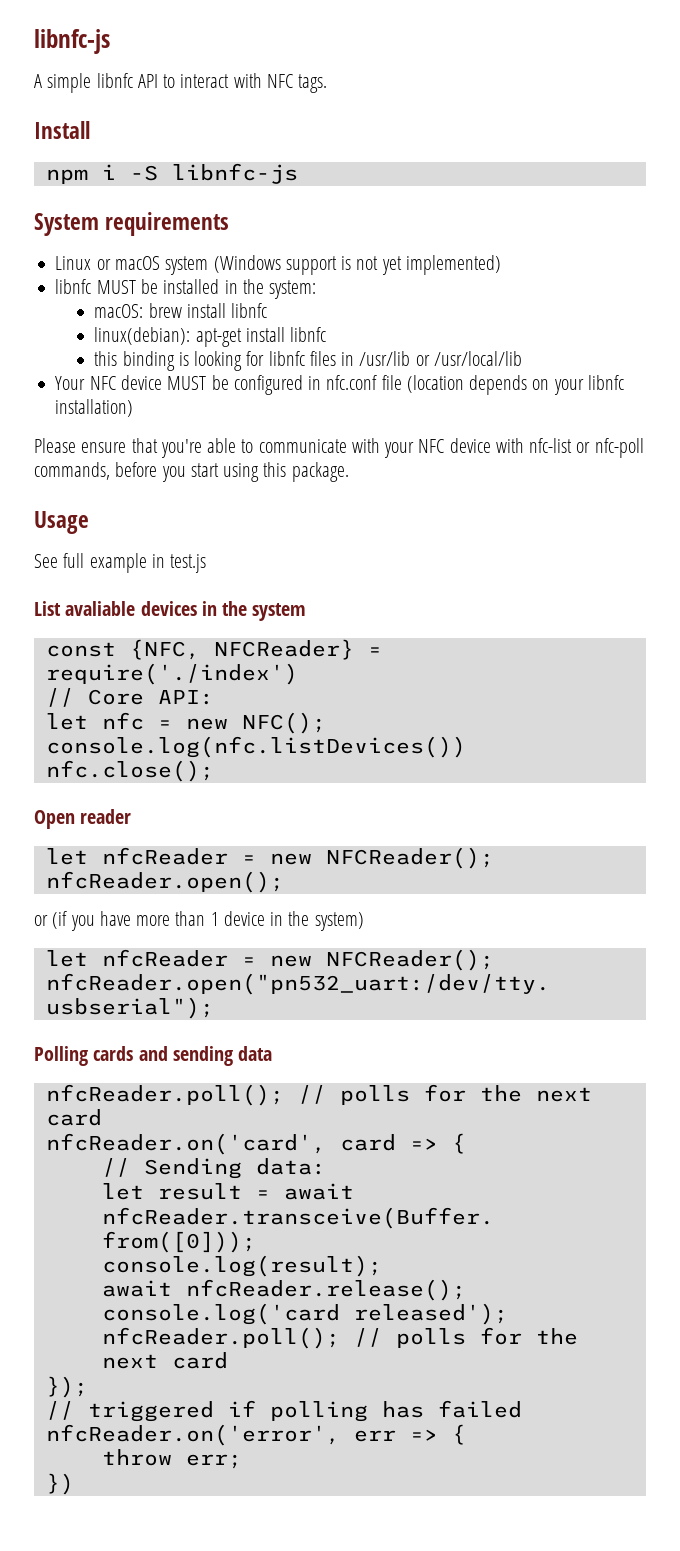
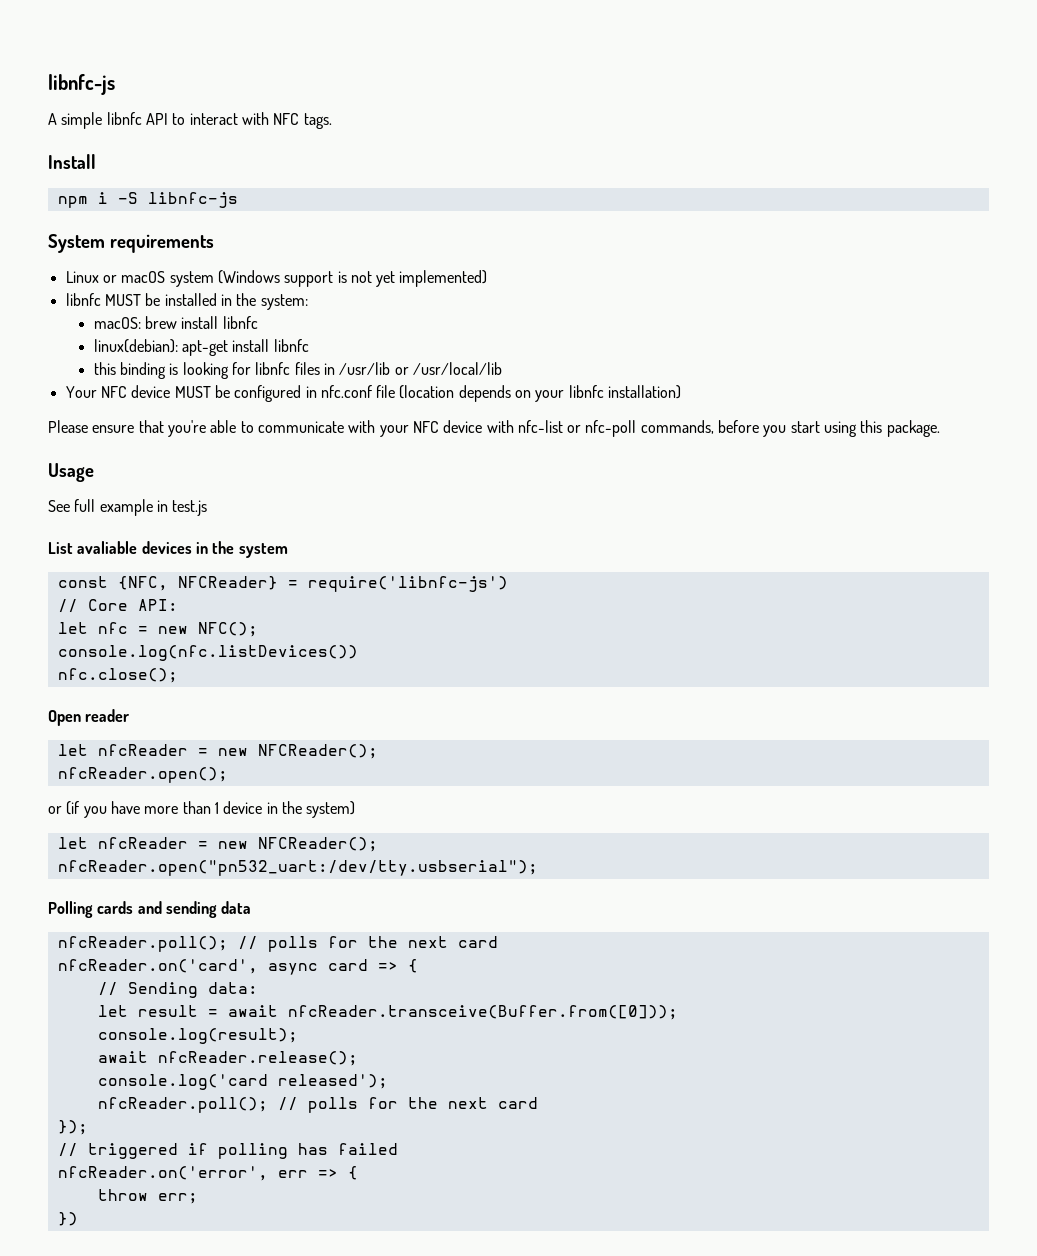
[45,663,298,685] require('./index') -> [307,576,508,592] require('libnfc-js')
(326, 1144) none -> [267,963,318,975] async

